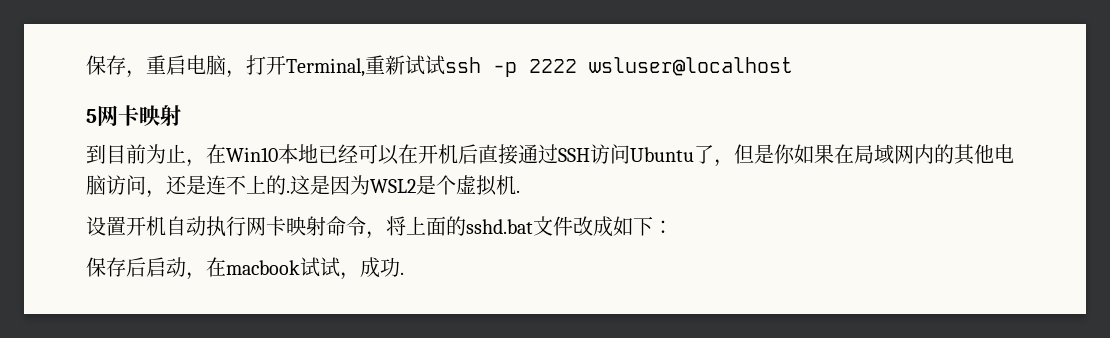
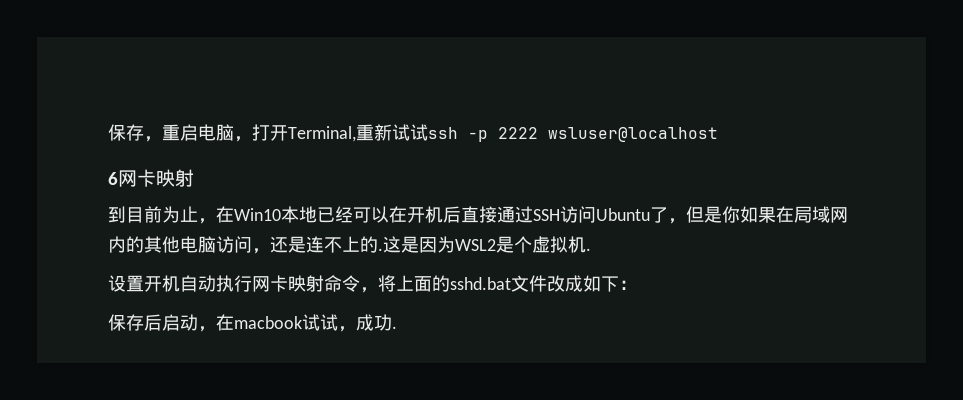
[86,109,97,123] 5 -> [108,172,118,185] 6

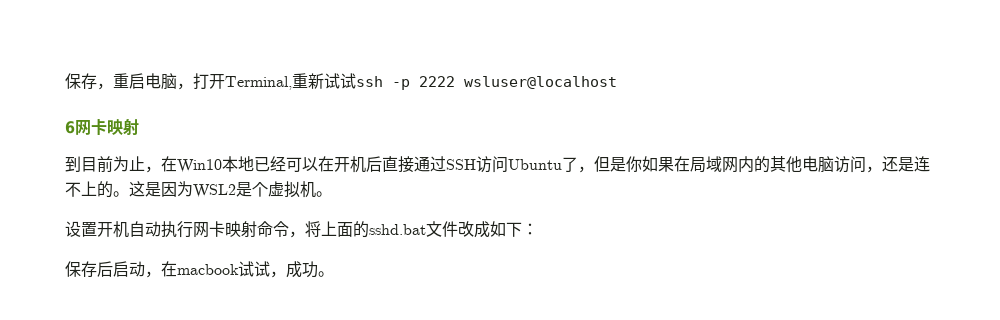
[378,248,383,251] . -> [113,191,129,197] 。
[586,248,591,251] . -> [316,191,332,197] 。
[392,326,397,329] . -> [318,271,334,277] 。

